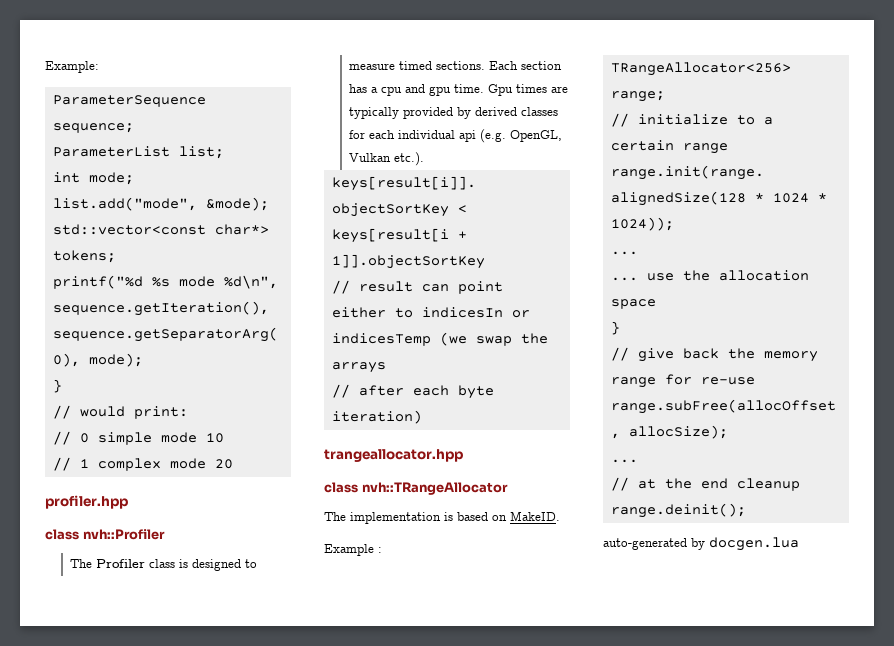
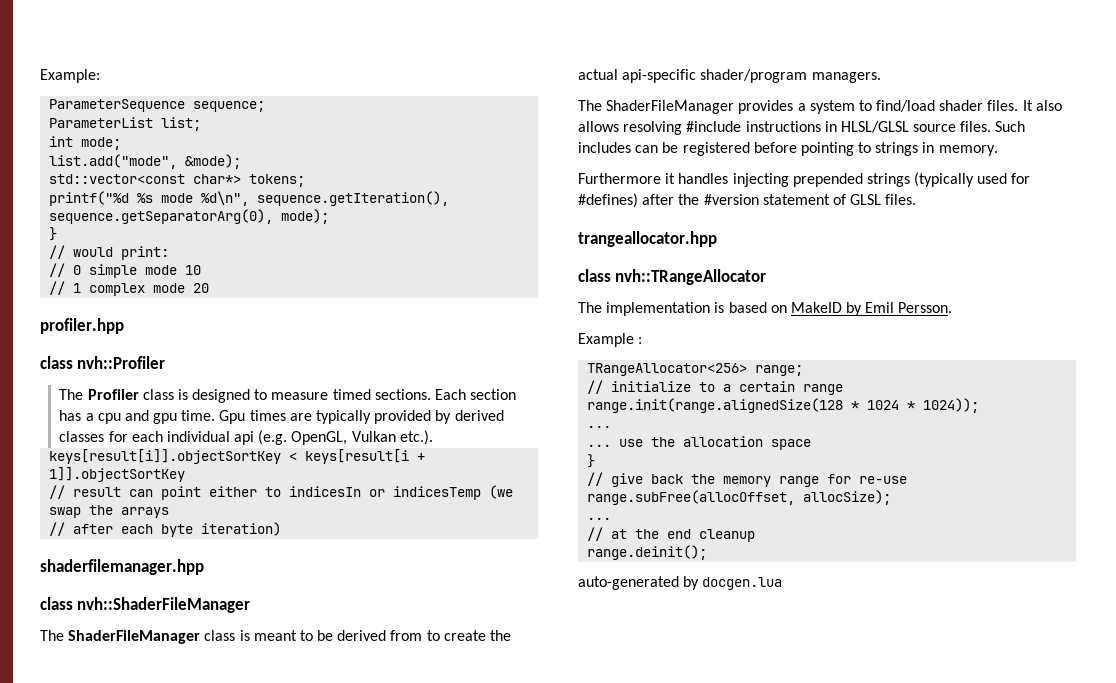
(422, 417) none -> [40,559,204,575] [40,597,251,613] [40,630,512,644] [578,69,881,83] [578,100,1062,114] [578,121,1026,135] [578,142,998,156] [578,172,1031,187] [578,193,917,208] // shaderfilemanager.hpp // class nvh::ShaderFileManager // The ShaderFileManager class is meant to be derived from to create the actual api-specific shader/program managers. // The ShaderFileManager provides a system to find/load shader files. It also allows resolving #include instructions in HLSL/GLSL source files. Such includes can be registered before pointing to strings in memory. // Furthermore it handles injecting prepended strings (typically used for #defines) after the #version statement of GLSL files.
[510,511,560,521] MakeID. -> [790,302,953,316] MakeID by Emil Persson.

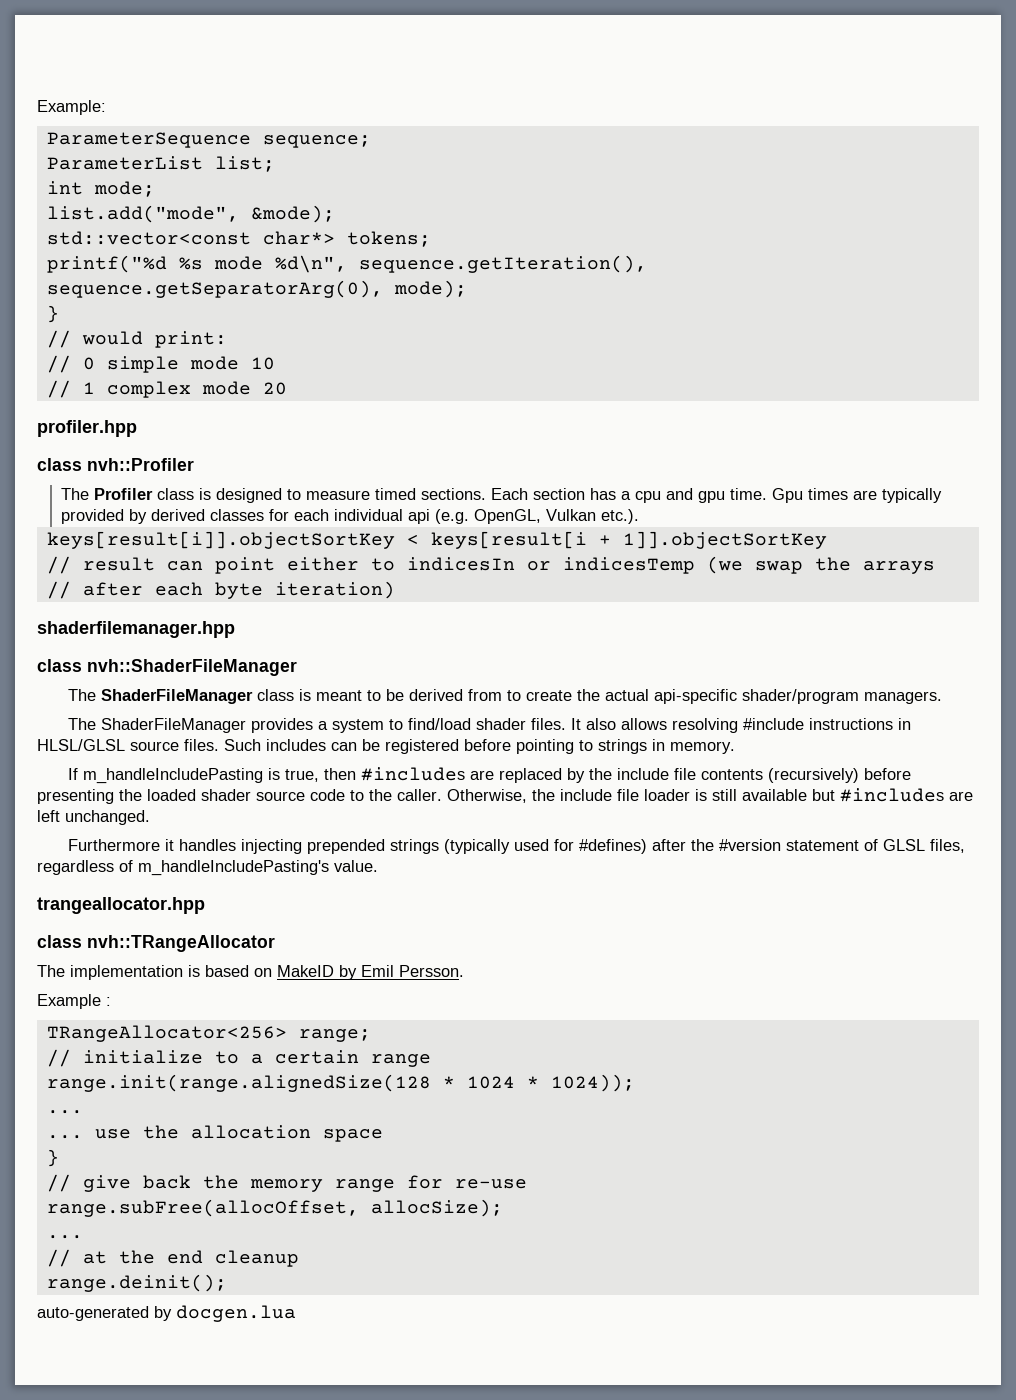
(998, 150) none -> [68,767,912,784] [37,788,973,804] [37,810,150,825] // If m_handleIncludePasting is true, then #includes are replaced by the include file contents (recursively) before presenting the loaded shader source code to the caller. Otherwise, the include file loader is still available but #includes are left unchanged.
[885,194,917,205] files. -> [930,839,966,853] [37,860,378,876] files, regardless of m_handleIncludePasting's value.

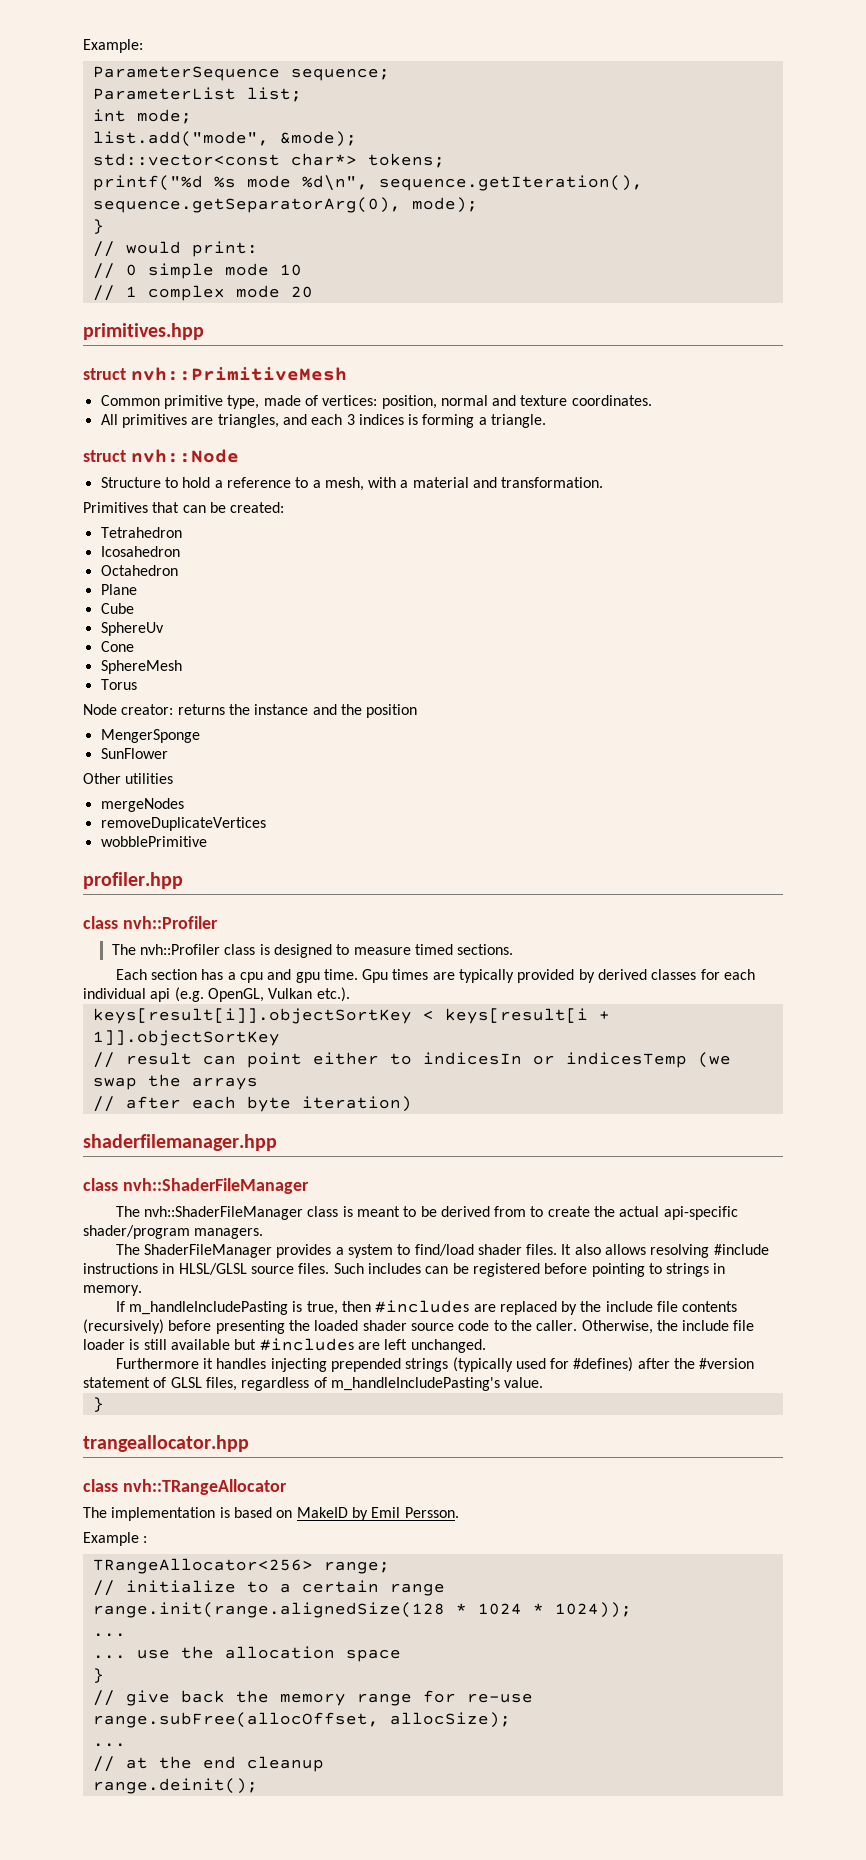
(287, 388) none -> [83,323,204,340] [83,367,347,381] [100,395,652,409] [100,414,547,428] [83,449,239,463] [100,477,604,491] [83,502,285,513] [100,527,182,538] [100,546,180,557] [100,565,178,576] [100,584,137,595] [100,603,134,614] [100,622,164,636] [100,641,134,652] [100,660,182,674] [100,679,137,690] [83,704,418,718] [100,729,200,743] [100,748,168,759] [83,773,174,784] [100,798,184,812] [100,817,266,831] [100,836,207,847] // primitives.hpp // struct nvh::PrimitiveMesh // Common primitive type, made of vertices: position, normal and texture coordinates. // All primitives are triangles, and each 3 indices is forming a triangle. // struct nvh::Node // Structure to hold a reference to a mesh, with a material and transformation. // Primitives that can be created: // Tetrahedron // Icosahedron // Octahedron // Plane // Cube // SphereUv // Cone // SphereMesh // Torus // Node creator: returns the instance and the position // MengerSponge // SunFlower // Other utilities // mergeNodes // removeDuplicateVertices // wobblePrimitive
[94,488,154,500] Profiler -> [139,944,220,955] nvh::Profiler
(487, 494) none -> (514, 949) //
[101,689,254,704] ShaderFileManager -> [143,1206,303,1220] nvh::ShaderFileManager
(378, 866) none -> [92,1397,104,1412] // }
[37,1305,296,1322] // auto-generated by docgen.lua -> (258, 1786) none

